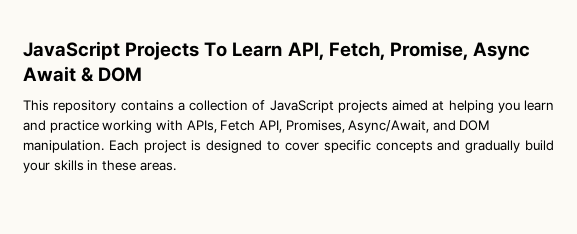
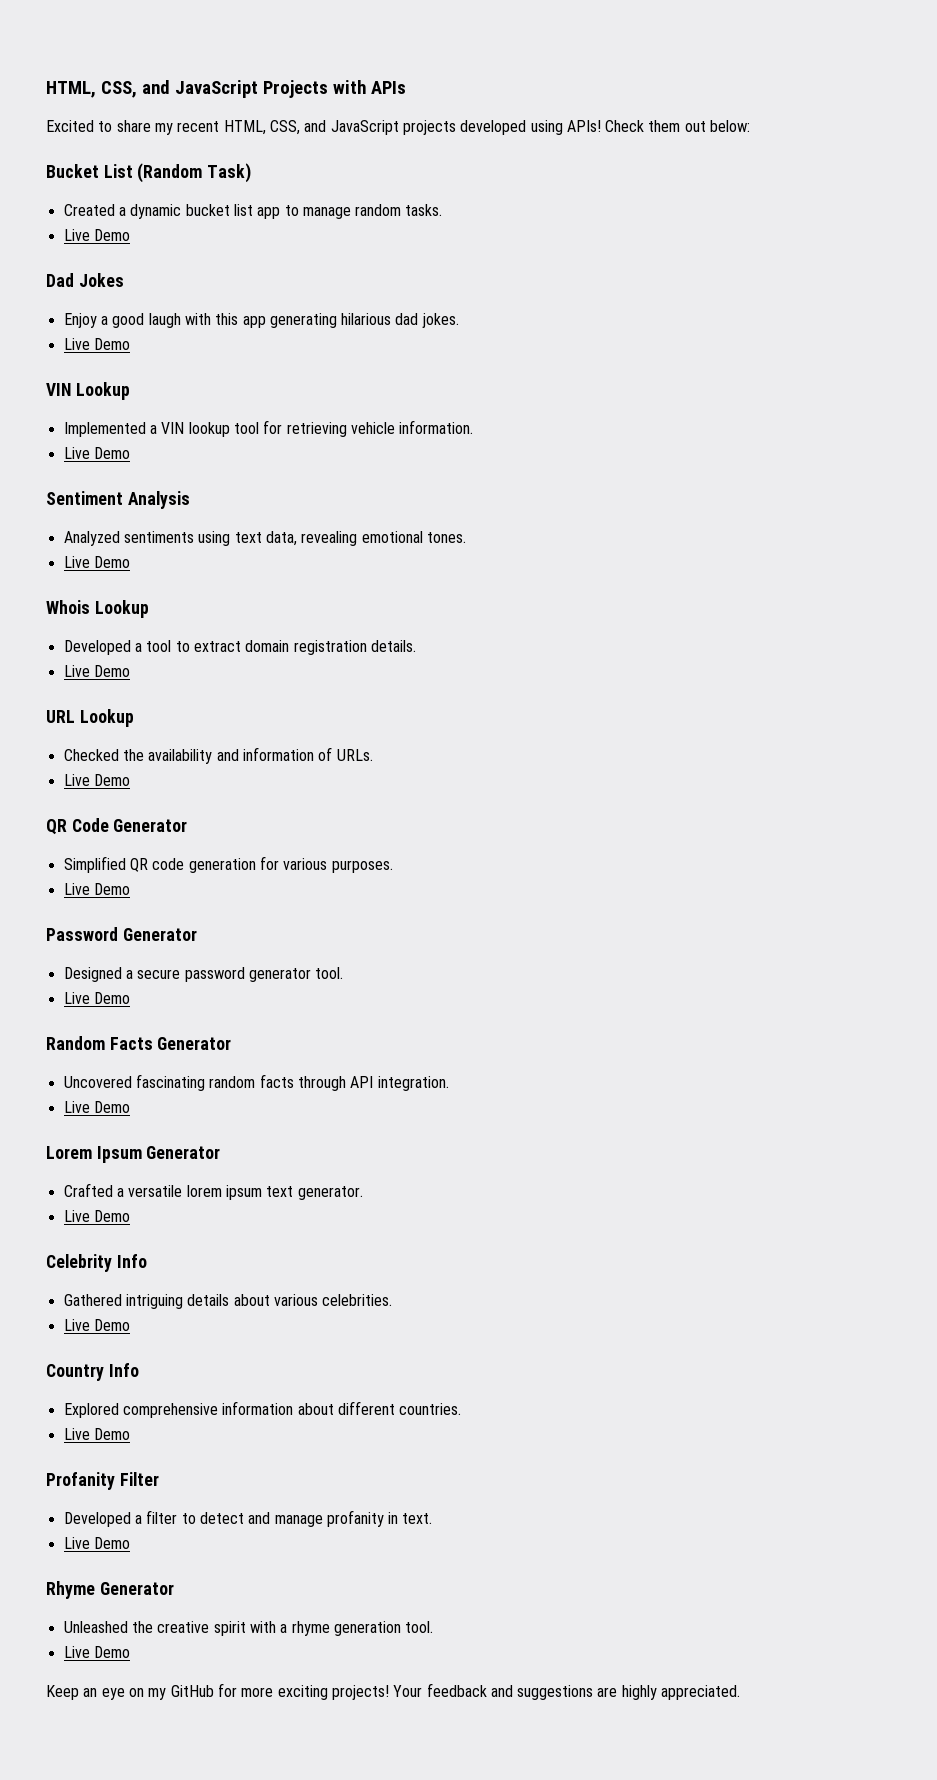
[23,41,530,60] [23,66,143,82] [23,100,554,113] [23,120,491,133] [23,140,554,153] [23,160,176,173] JavaScript Projects To Learn API, Fetch, Promise, Async Await & DOM // This repository contains a collection of JavaScript projects aimed at helping you learn and practice working with APIs, Fetch API, Promises, Async/Await, and DOM manipulation. Each project is designed to cover specific concepts and gradually build your skills in these areas. -> [46,80,406,98] [46,120,751,135] [46,163,252,183] [63,204,443,219] [63,229,130,241] [46,273,124,287] [63,313,459,328] [63,338,130,350] [46,382,130,400] [63,420,474,437] [63,447,130,459] [46,491,190,509] [63,531,466,546] [63,556,130,568] [46,600,149,618] [63,640,416,655] [63,665,130,677] [46,709,134,727] [63,747,373,764] [63,774,130,786] [46,818,188,835] [63,856,393,873] [63,883,130,895] [46,927,197,941] [63,967,344,982] [63,992,130,1004] [46,1036,232,1050] [63,1074,449,1091] [63,1101,130,1113] [46,1146,221,1163] [63,1183,363,1200] [63,1210,130,1222] [46,1254,147,1272] [63,1294,393,1309] [63,1319,130,1331] [46,1363,139,1381] [63,1401,462,1418] [63,1428,130,1440] [46,1472,159,1490] [63,1510,433,1527] [63,1537,130,1549] [46,1581,174,1599] [63,1621,434,1636] [63,1646,130,1658] [46,1683,741,1700] HTML, CSS, and JavaScript Projects with APIs // Excited to share my recent HTML, CSS, and JavaScript projects developed using APIs! Check them out below: // Bucket List (Random Task) // Created a dynamic bucket list app to manage random tasks. // Live Demo // Dad Jokes // Enjoy a good laugh with this app generating hilarious dad jokes. // Live Demo // VIN Lookup // Implemented a VIN lookup tool for retrieving vehicle information. // Live Demo // Sentiment Analysis // Analyzed sentiments using text data, revealing emotional tones. // Live Demo // Whois Lookup // Developed a tool to extract domain registration details. // Live Demo // URL Lookup // Checked the availability and information of URLs. // Live Demo // QR Code Generator // Simplified QR code generation for various purposes. // Live Demo // Password Generator // Designed a secure password generator tool. // Live Demo // Random Facts Generator // Uncovered fascinating random facts through API integration. // Live Demo // Lorem Ipsum Generator // Crafted a versatile lorem ipsum text generator. // Live Demo // Celebrity Info // Gathered intriguing details about various celebrities. // Live Demo // Country Info // Explored comprehensive information about different countries. // Live Demo // Profanity Filter // Developed a filter to detect and manage profanity in text. // Live Demo // Rhyme Generator // Unleashed the creative spirit with a rhyme generation tool. // Live Demo // Keep an eye on my GitHub for more exciting projects! Your feedback and suggestions are highly appreciated.

